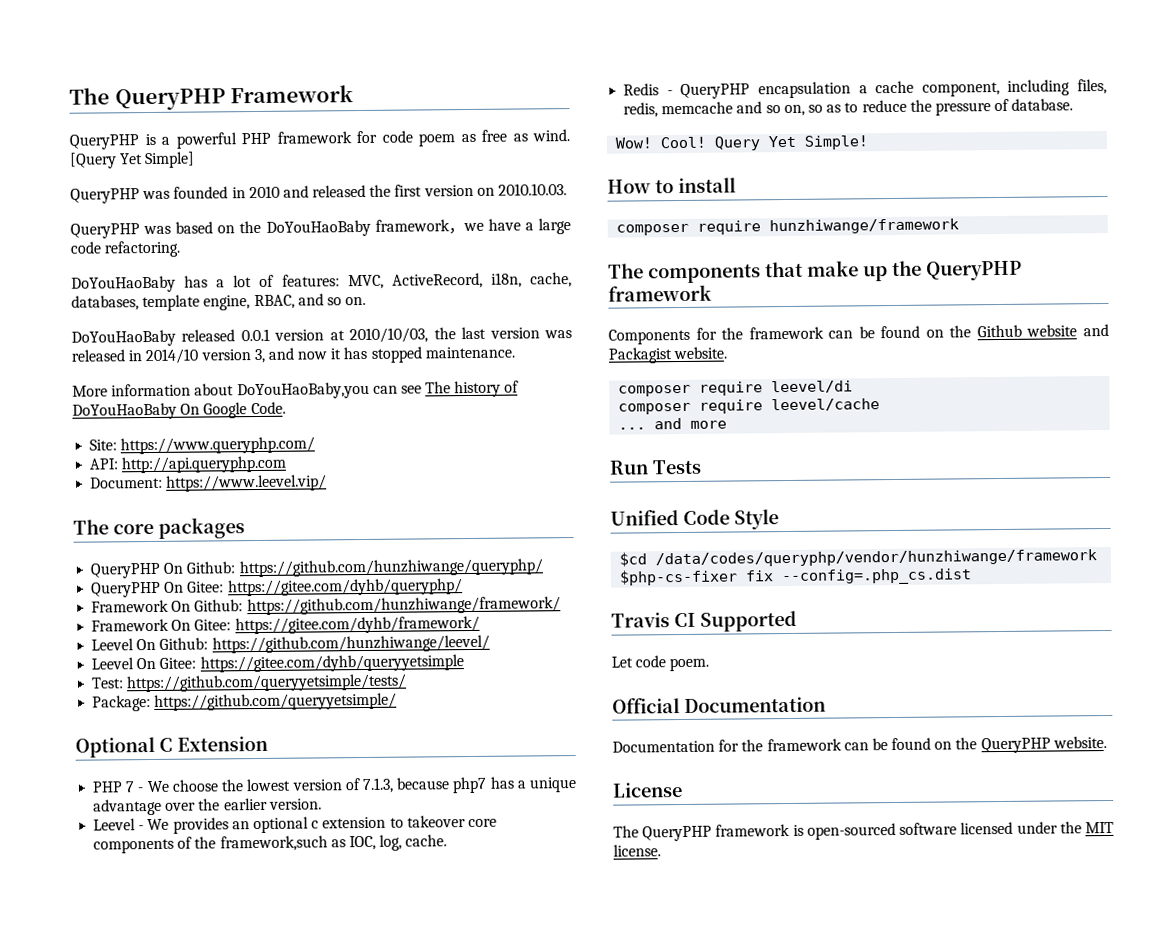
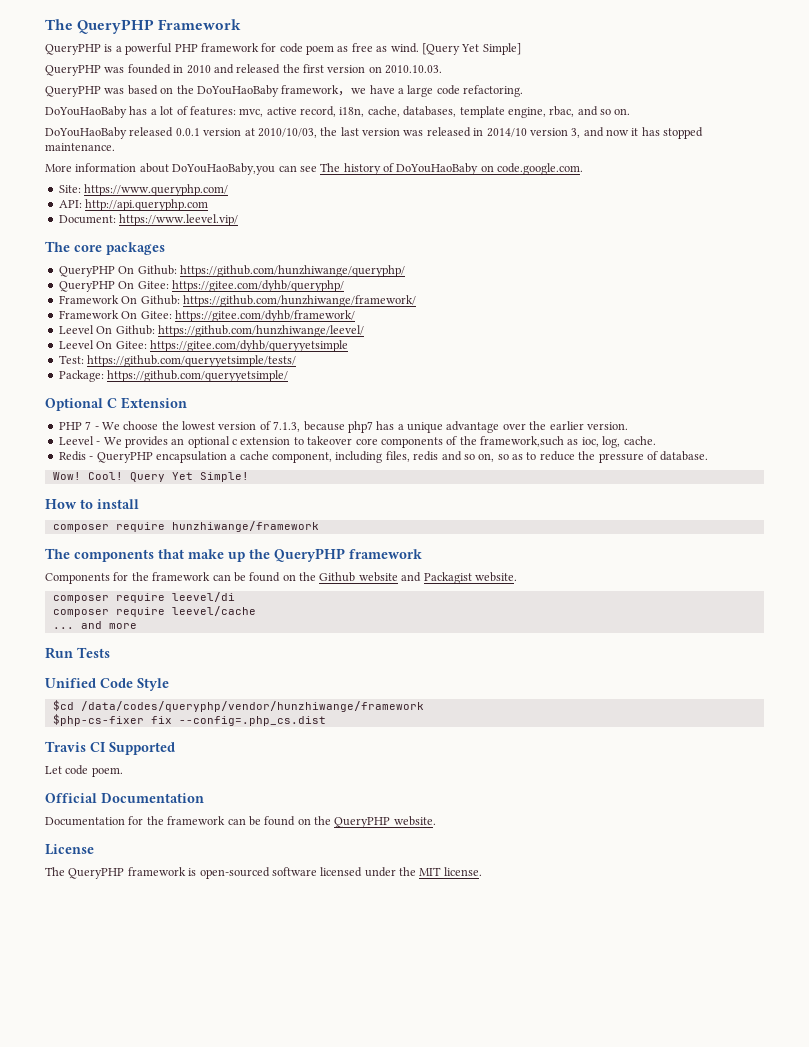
[347,272,483,290] MVC, ActiveRecord, -> [239,106,336,117] mvc, active record,
[253,294,295,310] RBAC, -> [549,106,575,117] rbac,
[180,401,286,419] On Google Code. -> [480,163,584,175] on code.google.com.
[348,835,376,851] IOC, -> [581,437,599,447] ioc,
[623,101,734,118] redis, memcache -> [413,451,439,461] redis

